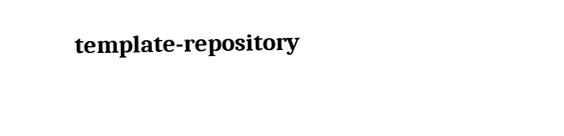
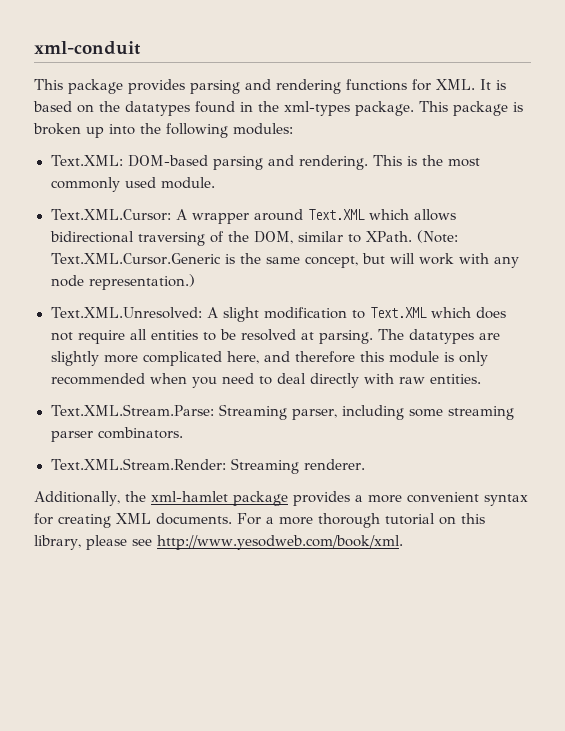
[74,32,301,59] template-repository -> [34,41,141,55] [34,79,506,94] [33,101,523,116] [33,123,293,138] [50,155,481,170] [50,177,215,192] [50,209,457,224] [49,230,458,246] [50,253,520,268] [50,274,195,290] [50,307,507,322] [50,329,500,344] [50,351,488,366] [50,373,481,388] [50,404,515,420] [50,427,183,442] [50,458,366,474] [34,491,528,506] [34,513,485,528] [34,535,403,550] xml-conduit // This package provides parsing and rendering functions for XML. It is based on the datatypes found in the xml-types package. This package is broken up into the following modules: // Text.XML: DOM-based parsing and rendering. This is the most commonly used module. // Text.XML.Cursor: A wrapper around Text.XML which allows bidirectional traversing of the DOM, similar to XPath. (Note: Text.XML.Cursor.Generic is the same concept, but will work with any node representation.) // Text.XML.Unresolved: A slight modification to Text.XML which does not require all entities to be resolved at parsing. The datatypes are slightly more complicated here, and therefore this module is only recommended when you need to deal directly with raw entities. // Text.XML.Stream.Parse: Streaming parser, including some streaming parser combinators. // Text.XML.Stream.Render: Streaming renderer. // Additionally, the xml-hamlet package provides a more convenient syntax for creating XML documents. For a more thorough tutorial on this library, please see http://www.yesodweb.com/book/xml.

